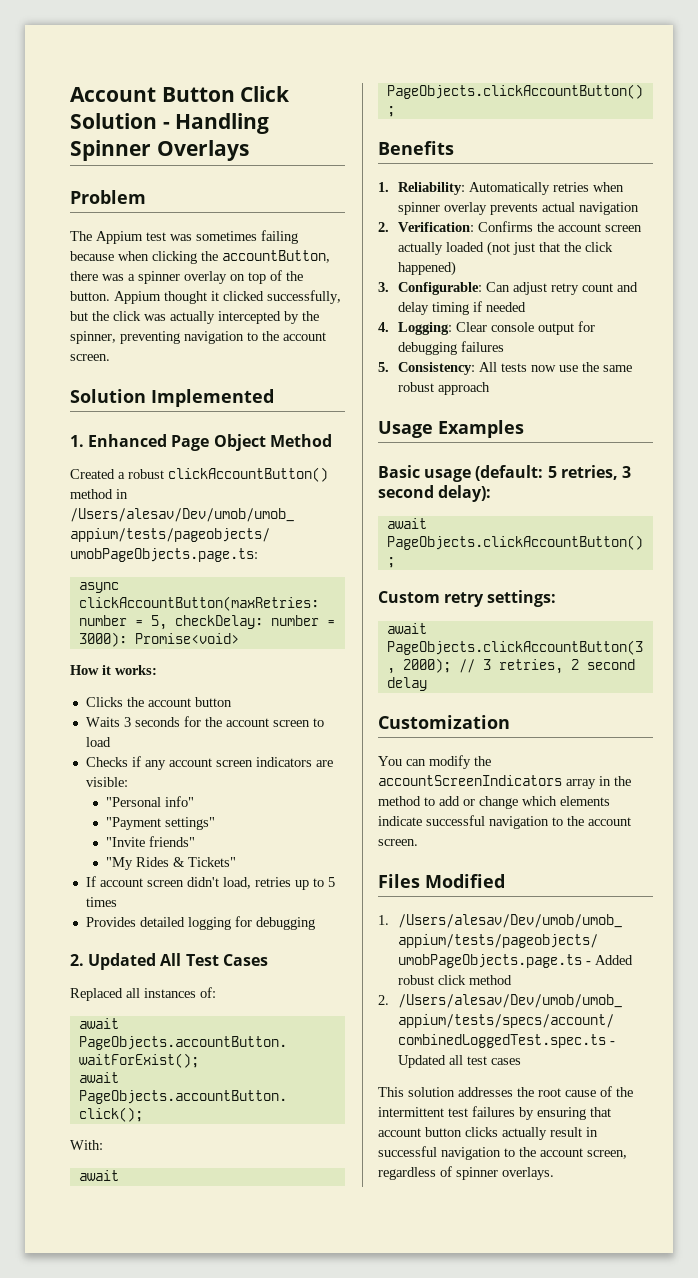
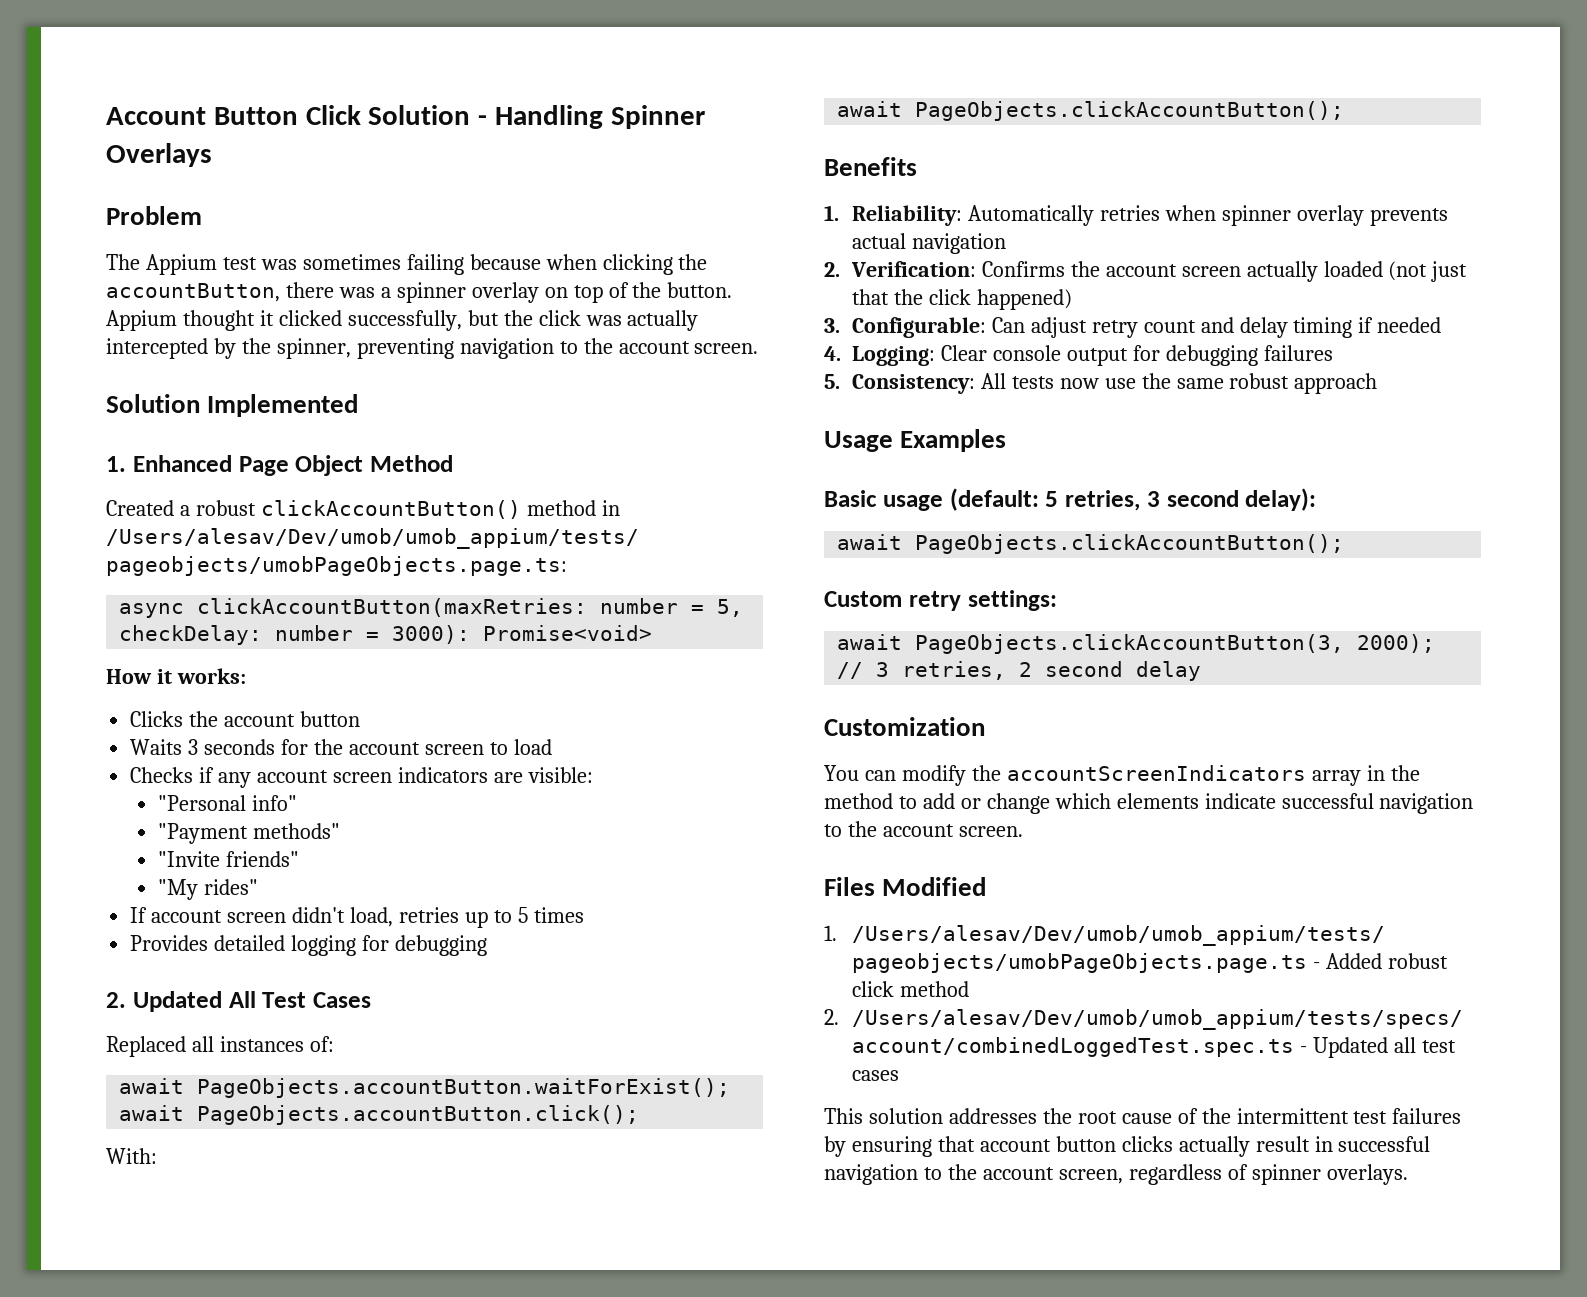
[164,817,215,830] settings" -> [253,823,341,839] methods"
[135,857,236,867] Rides & Tickets" -> [204,879,259,895] rides"

